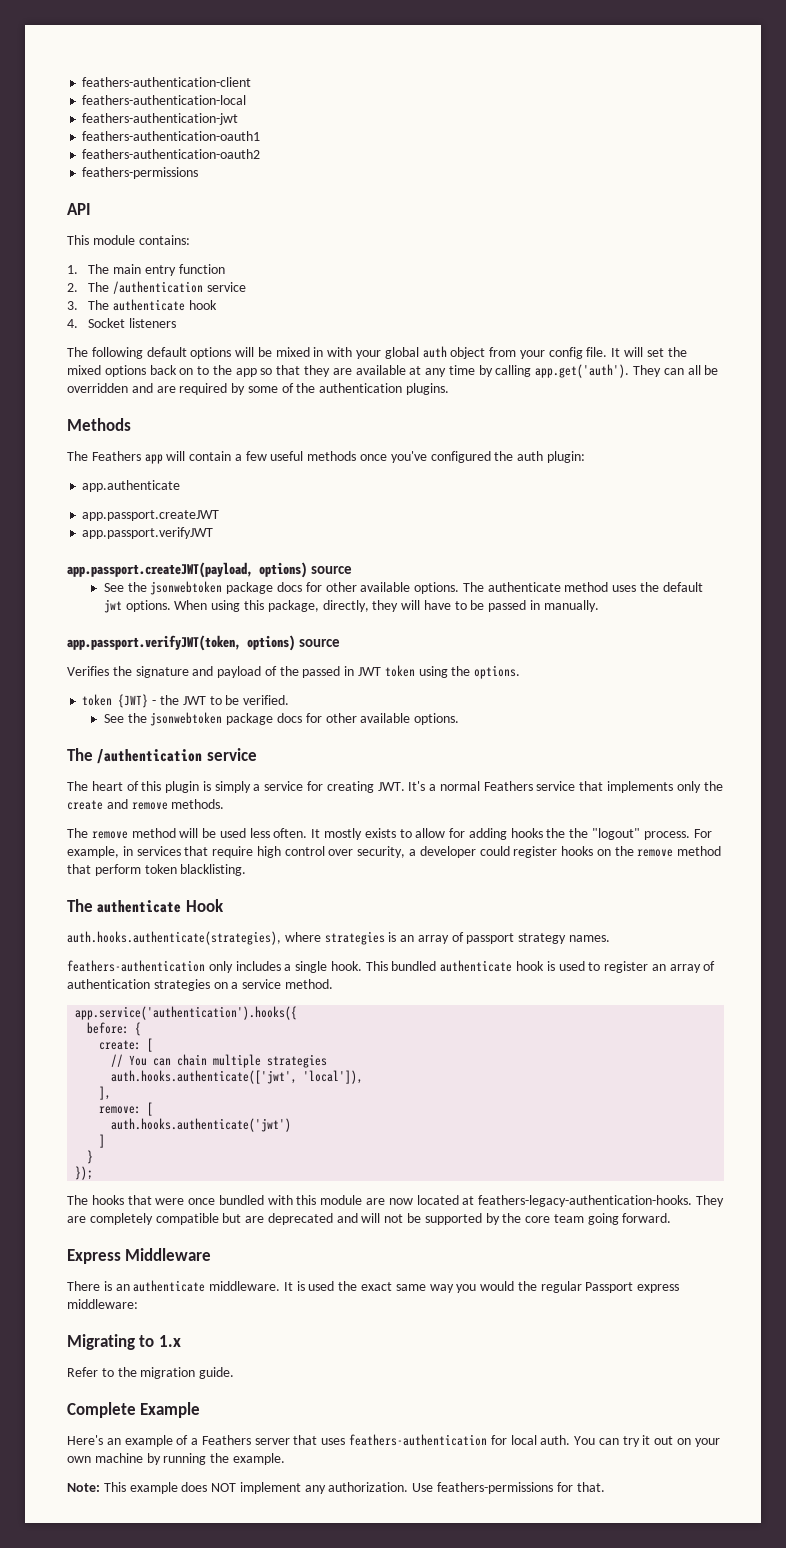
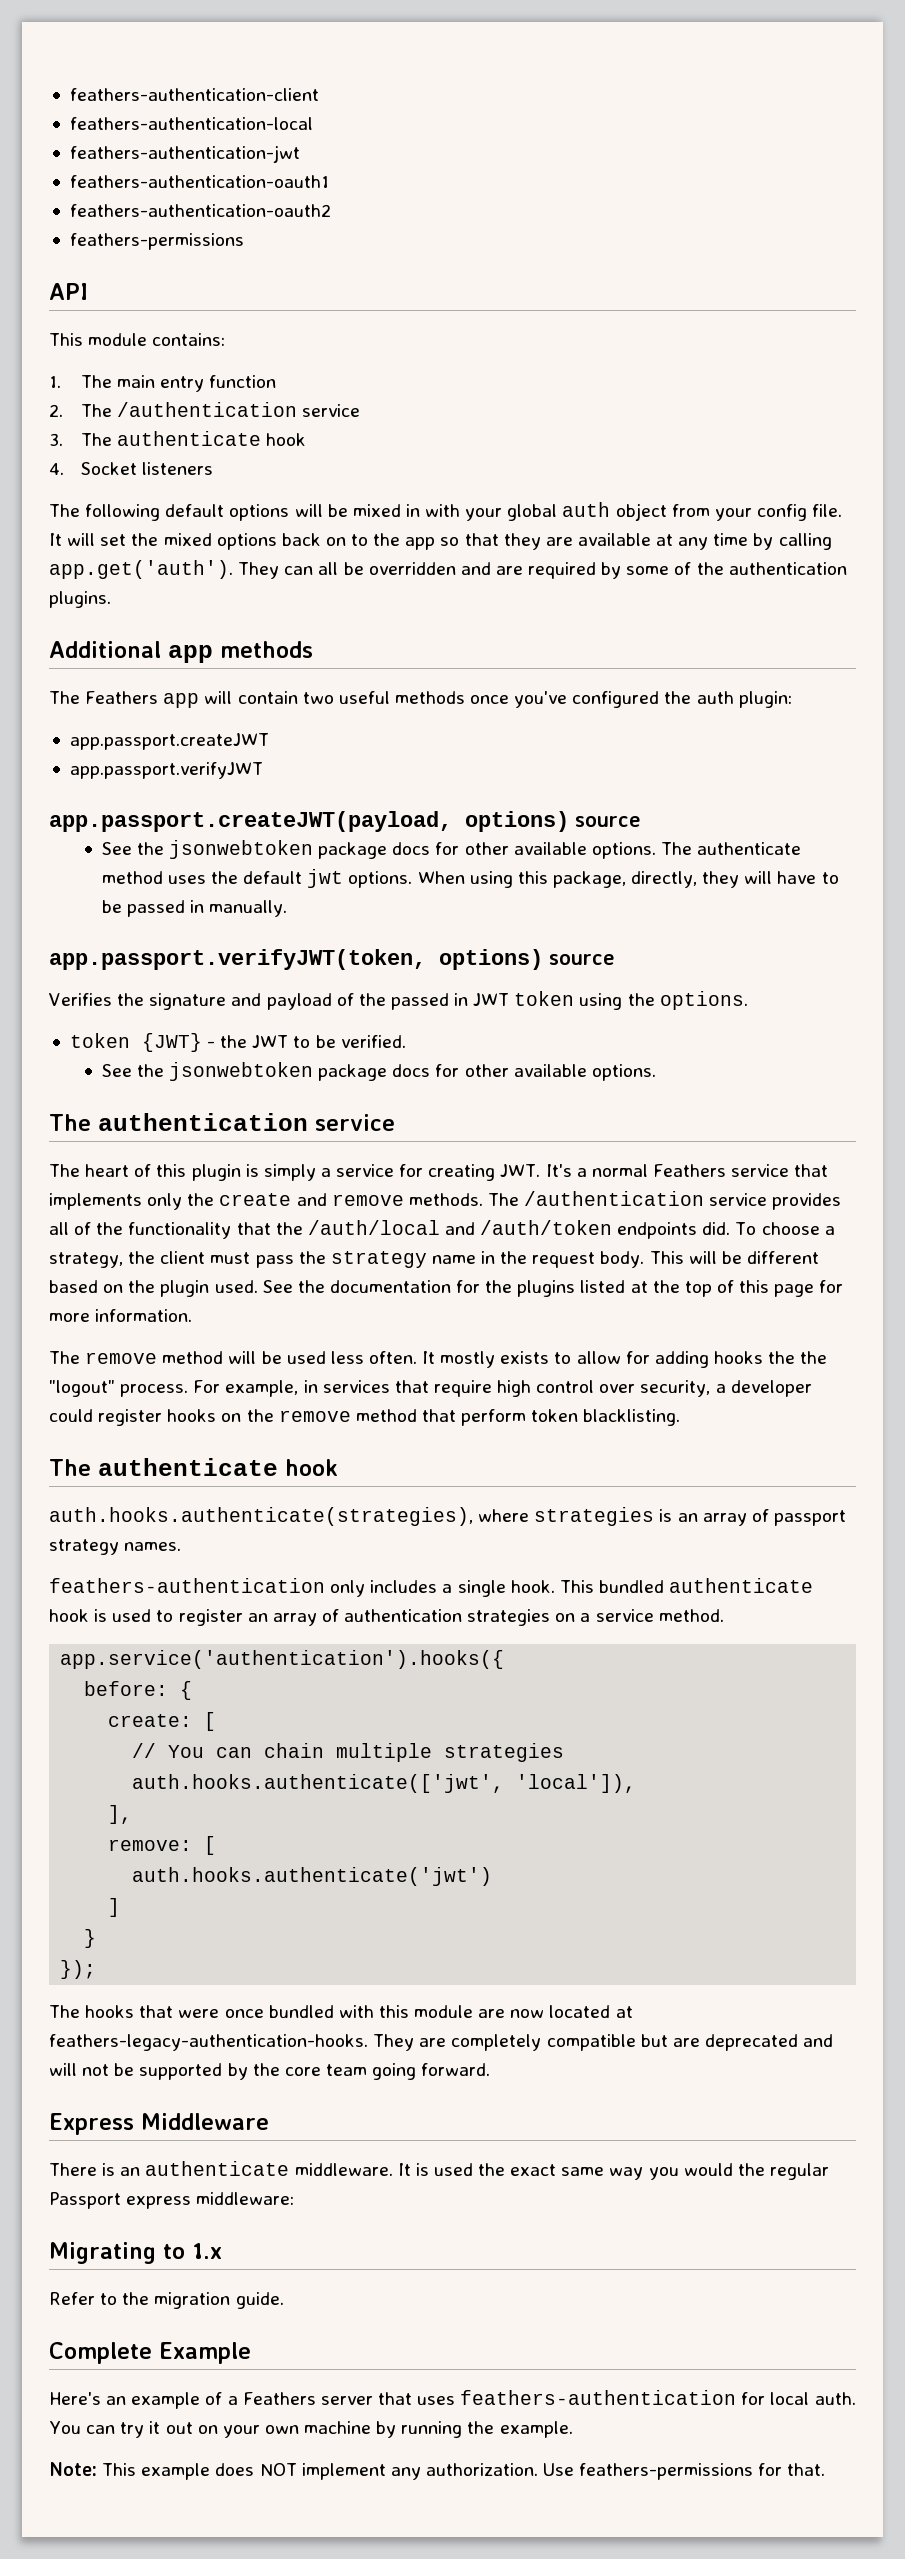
[67,418,131,431] Methods -> [49,641,313,663] Additional app methods
[234,451,267,461] a few -> [302,692,334,704] two
[82,480,181,492] // app.authenticate -> (792, 699) none
[97,749,203,764] /authentication -> [98,1113,308,1131] authentication
(225, 804) none -> [487,1191,842,1210] [49,1220,835,1239] [49,1251,819,1268] [49,1280,844,1297] [49,1309,193,1322] The /authentication service provides all of the functionality that the /auth/local and /auth/token endpoints did. To choose a strategy, the client must pass the strategy name in the request body. This will be different based on the plugin used. See the documentation for the plugins listed at the top of this page for more information.
[185,899,224,912] Hook -> [285,1459,338,1476] hook

